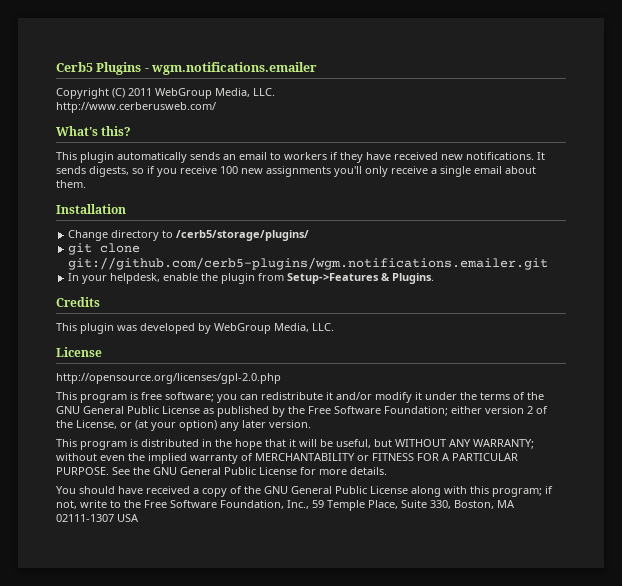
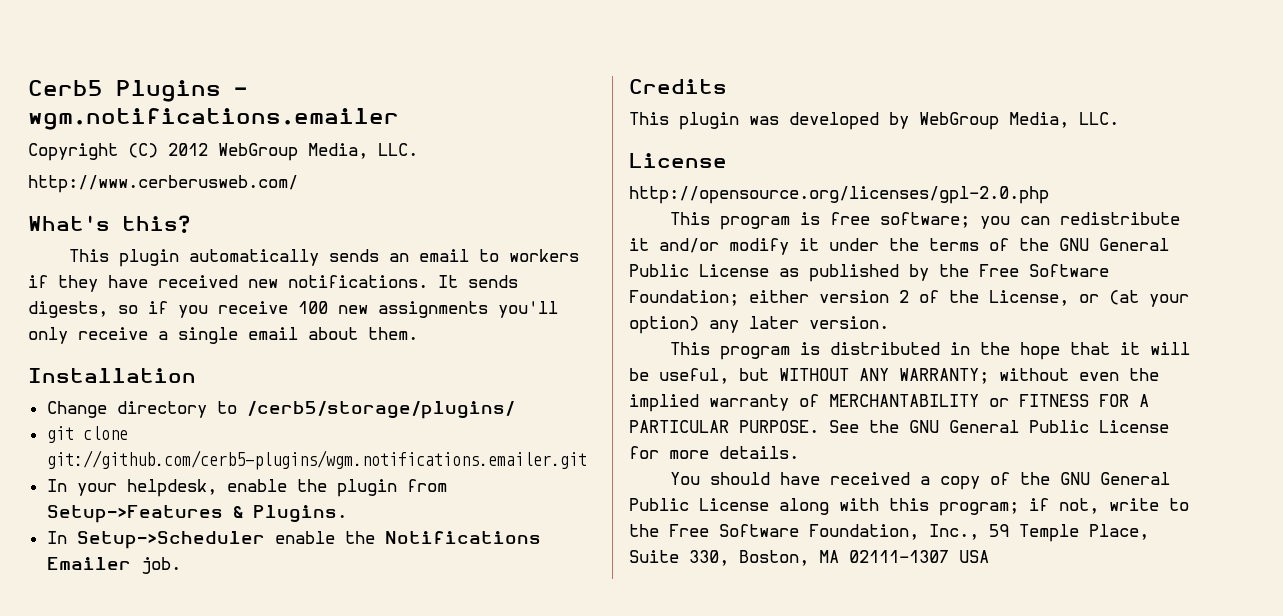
[128,88,152,96] 2011 -> [168,143,208,156] 2012
(435, 278) none -> [46,531,541,549] [46,557,181,574] // In Setup->Scheduler enable the Notifications Emailer job.

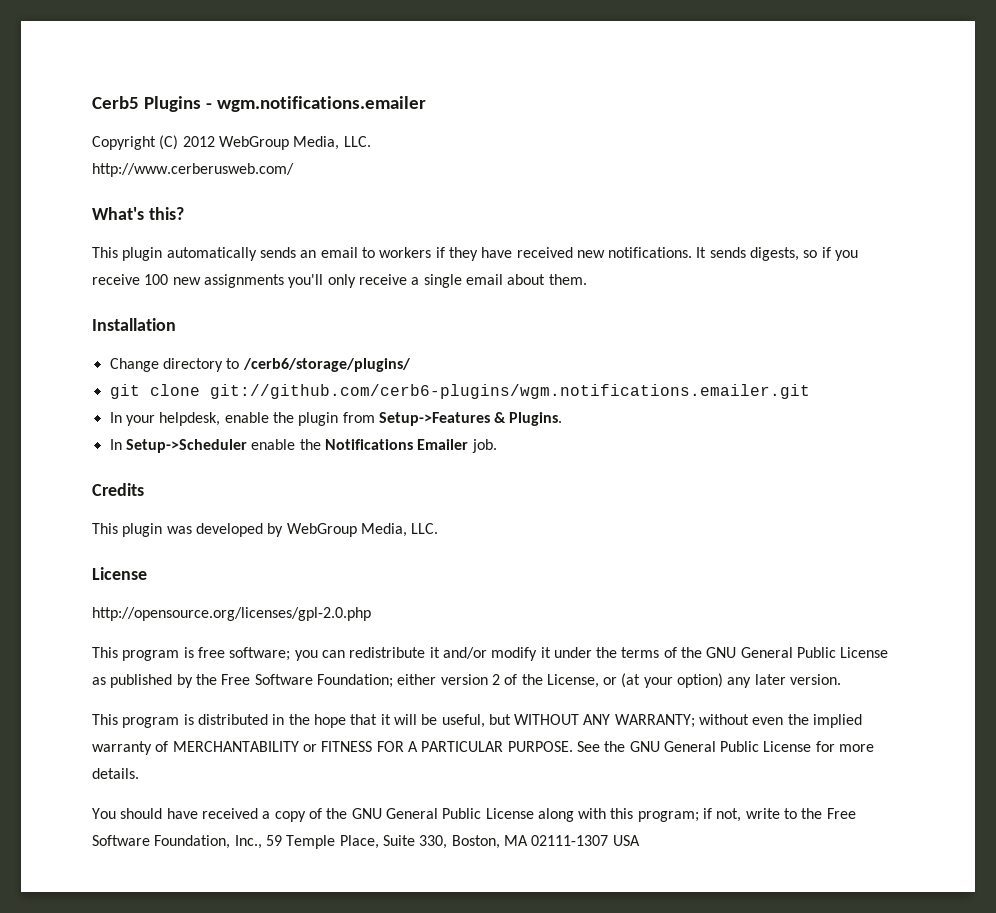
[246,401,515,419] /cerb5/storage/plugins/ -> [242,358,411,372] /cerb6/storage/plugins/
[46,450,587,470] git://github.com/cerb5-plugins/wgm.notifications.emailer.git -> [209,384,810,399] git://github.com/cerb6-plugins/wgm.notifications.emailer.git

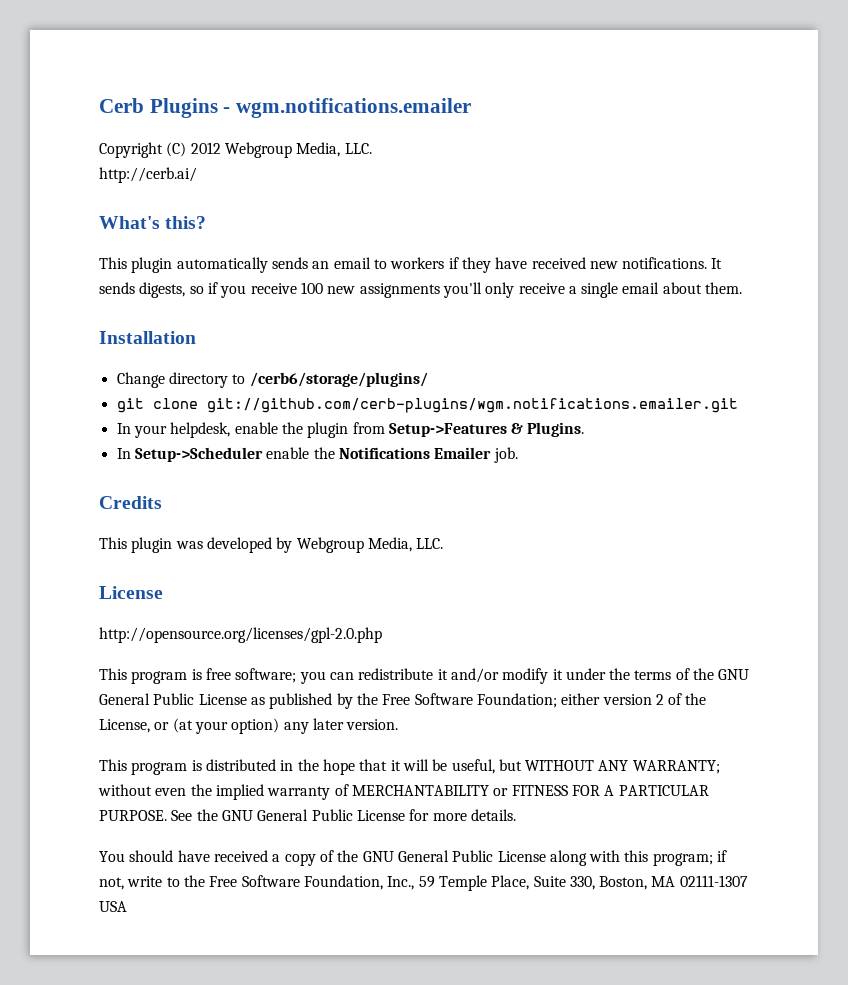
[92,96,139,109] Cerb5 -> [99,98,144,113] Cerb
[218,136,371,150] [92,163,294,177] WebGroup Media, LLC. // http://www.cerberusweb.com/ -> [224,142,372,158] [99,167,197,183] Webgroup Media, LLC. // http://cerb.ai/
[209,384,810,399] git://github.com/cerb6-plugins/wgm.notifications.emailer.git -> [206,398,738,413] git://github.com/cerb-plugins/wgm.notifications.emailer.git
[286,523,357,537] WebGroup -> [296,537,364,553] Webgroup

